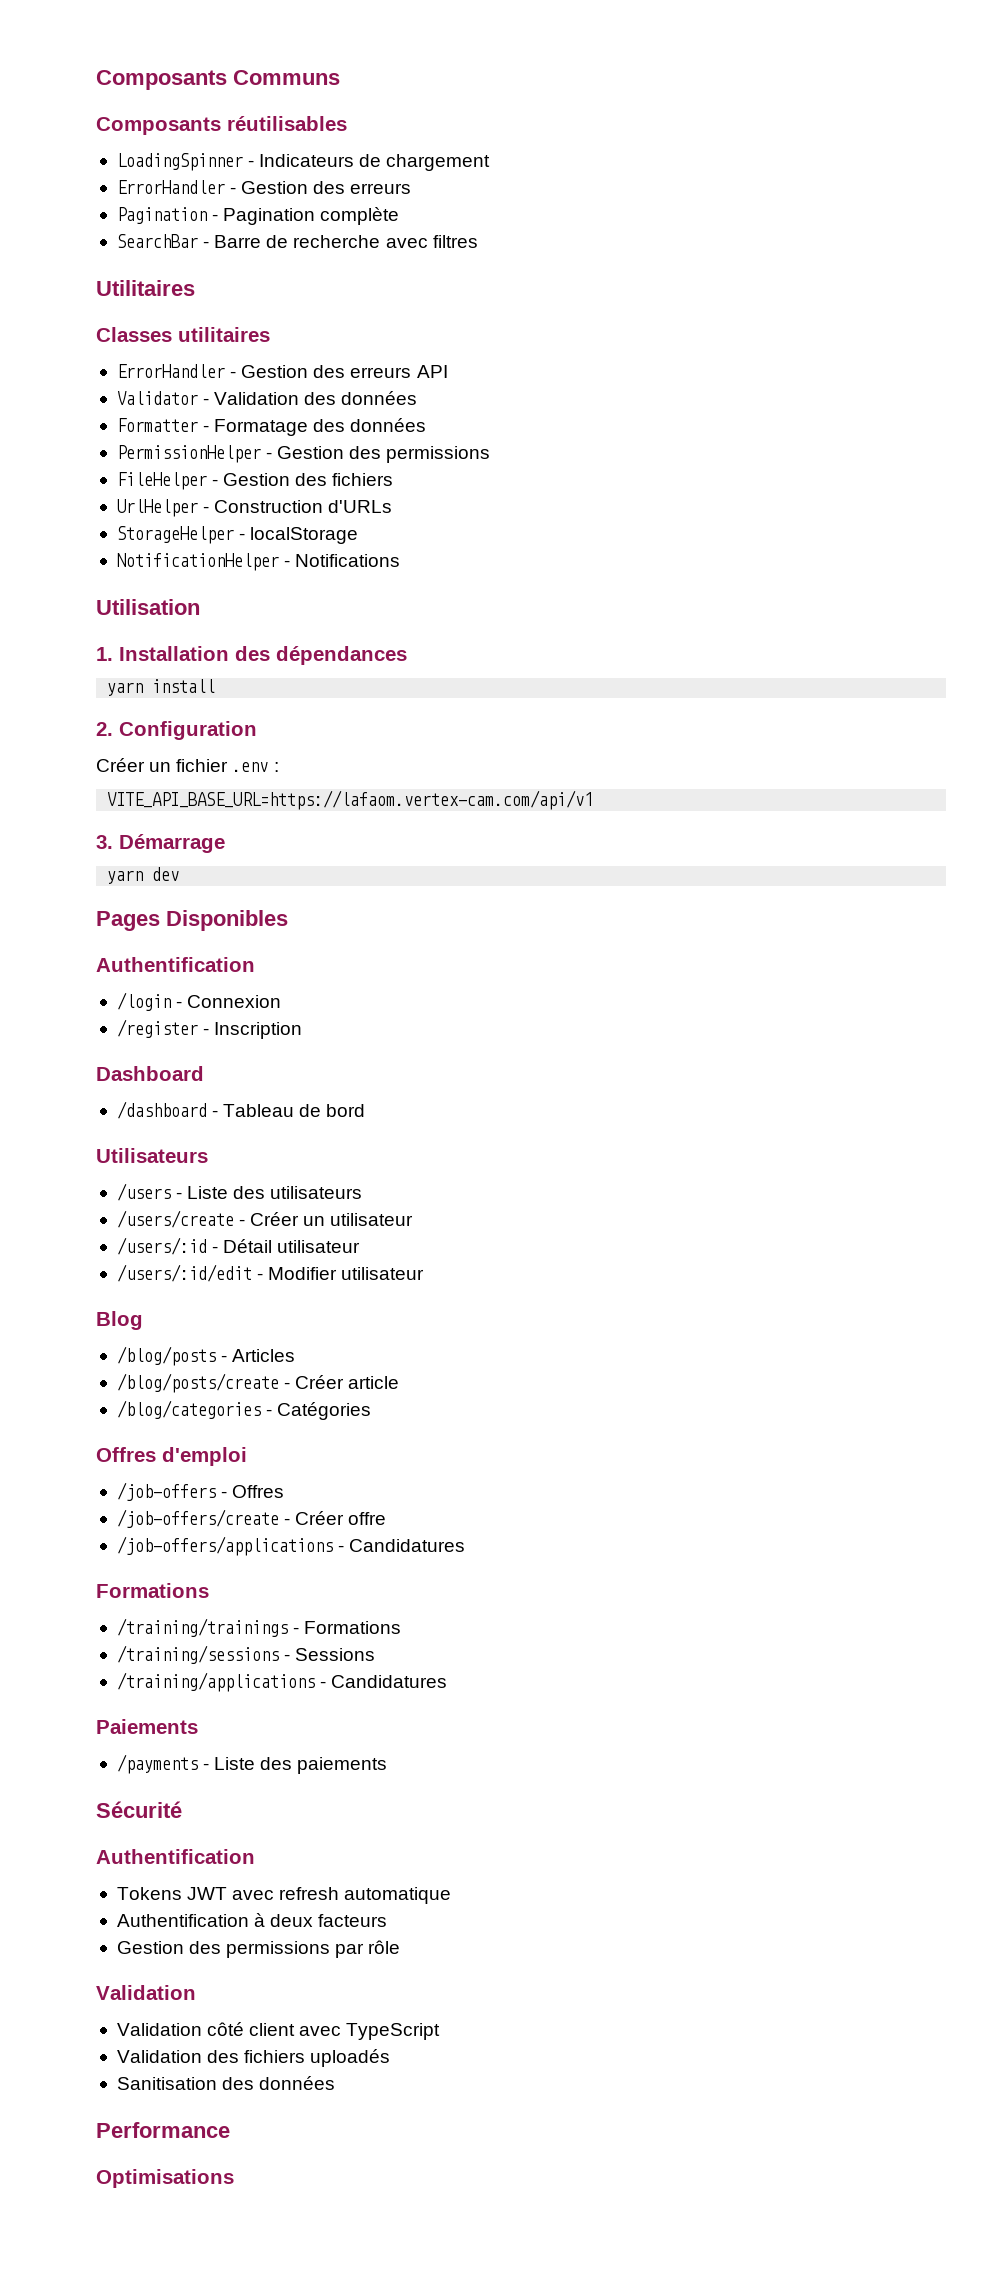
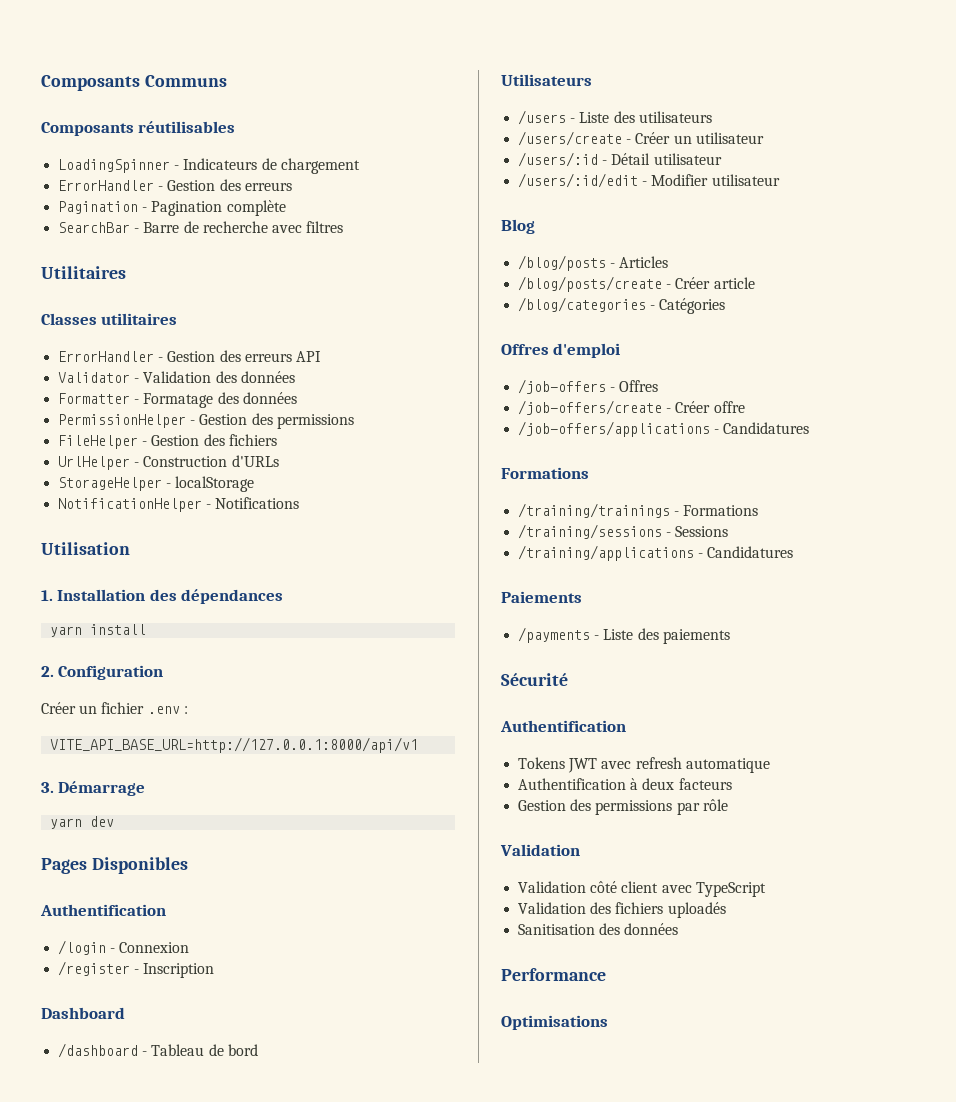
[107,790,594,810] VITE_API_BASE_URL=https://lafaom.vertex-cam.com/api/v1 -> [50,737,419,753] VITE_API_BASE_URL=http://127.0.0.1:8000/api/v1

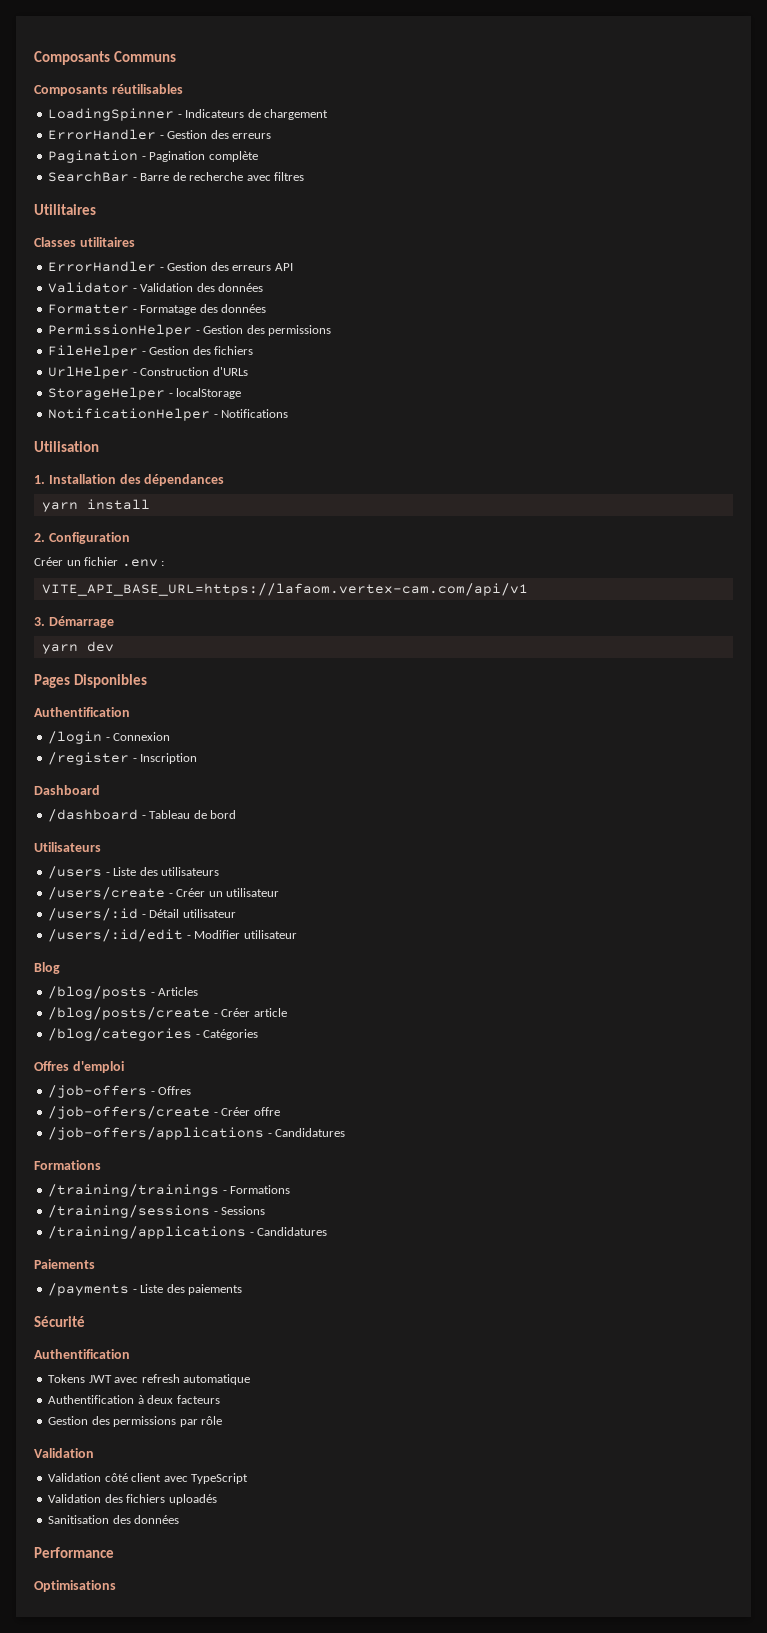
[50,737,419,753] VITE_API_BASE_URL=http://127.0.0.1:8000/api/v1 -> [41,583,528,596] VITE_API_BASE_URL=https://lafaom.vertex-cam.com/api/v1

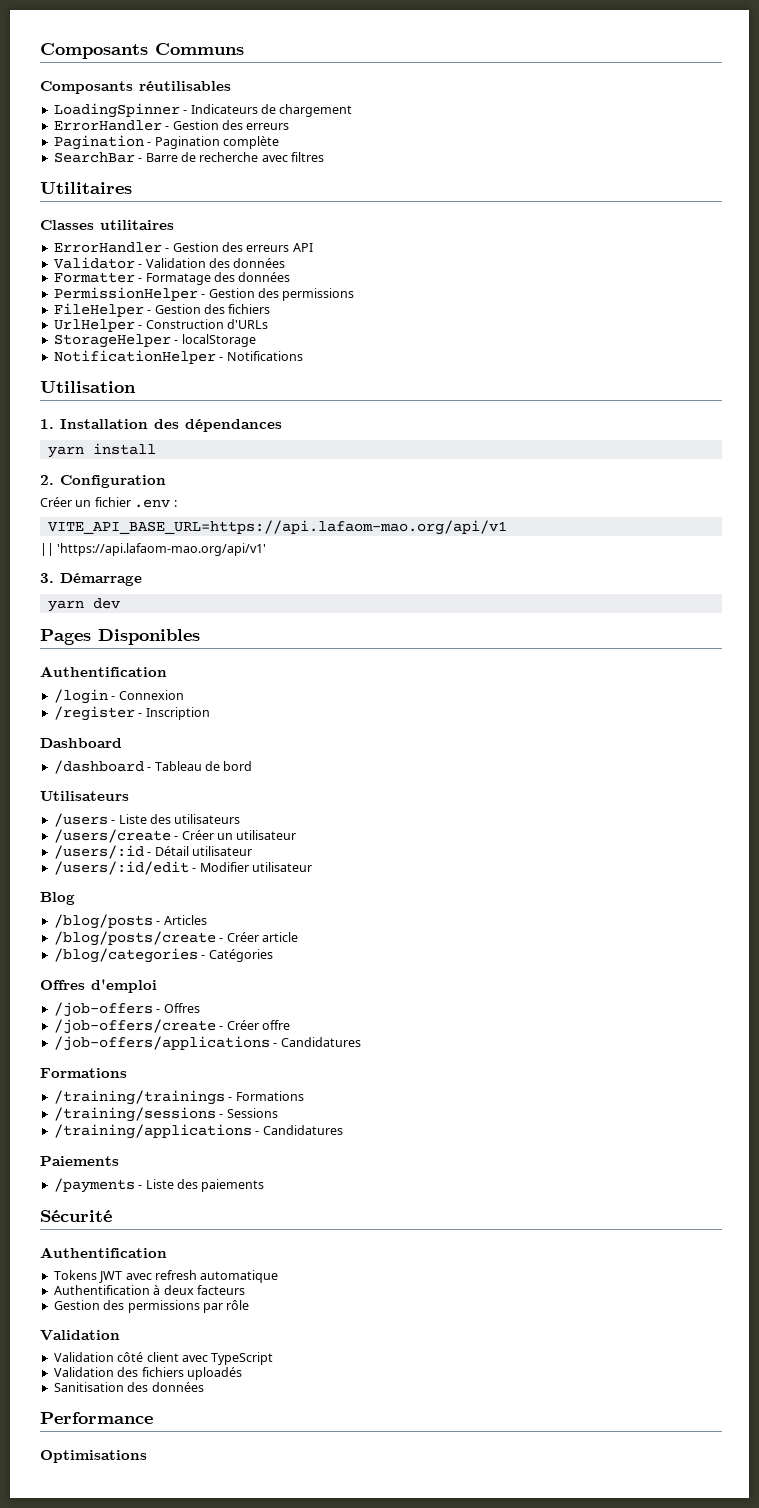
[41,583,528,596] VITE_API_BASE_URL=https://lafaom.vertex-cam.com/api/v1 -> [47,520,507,535] [40,543,267,556] VITE_API_BASE_URL=https://api.lafaom-mao.org/api/v1 // || 'https://api.lafaom-mao.org/api/v1'

